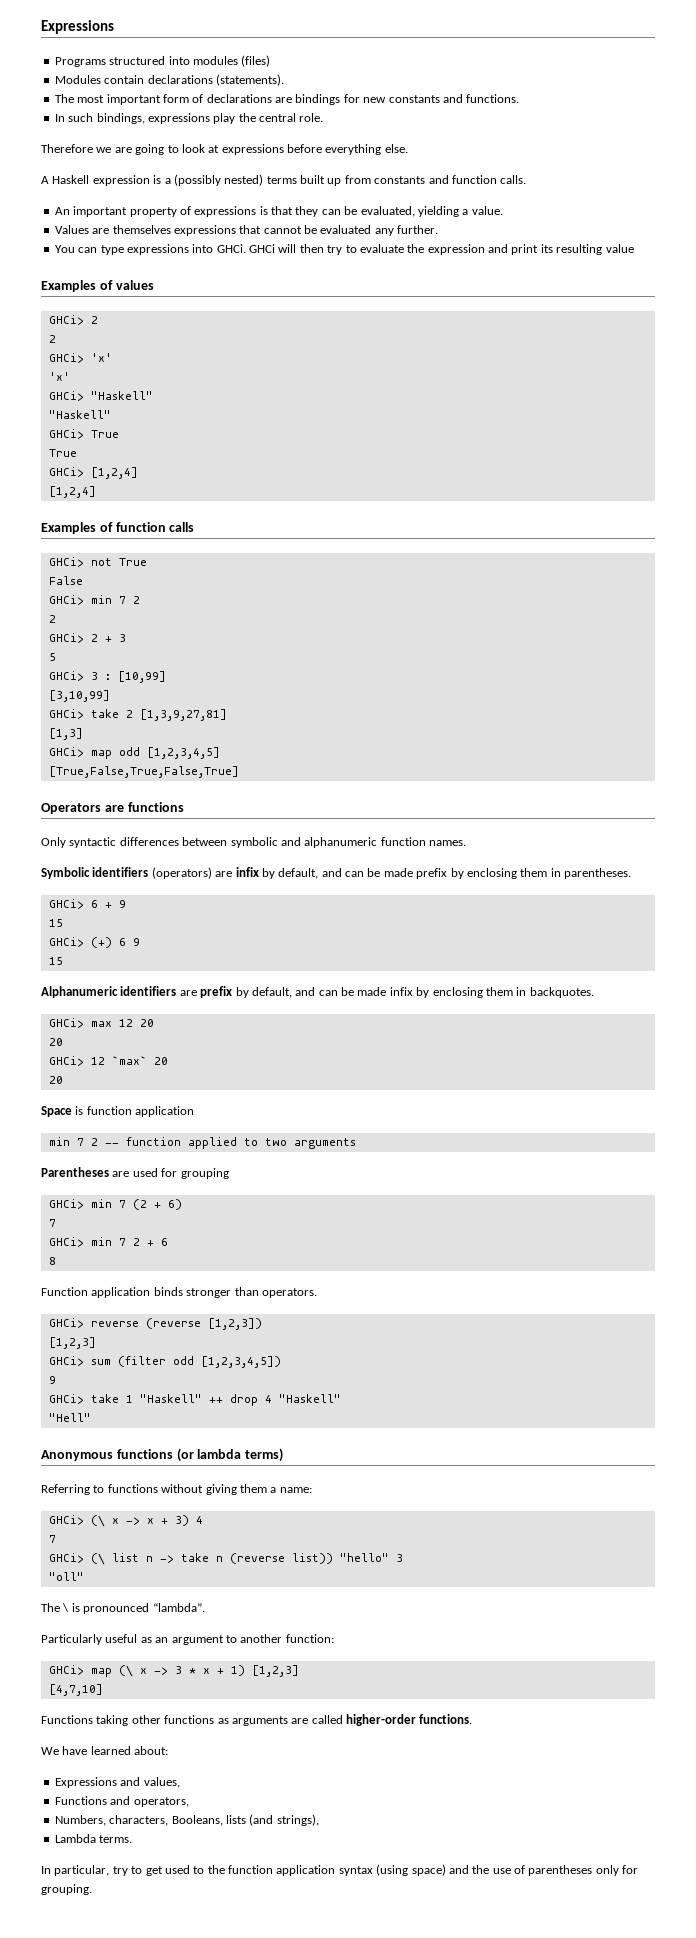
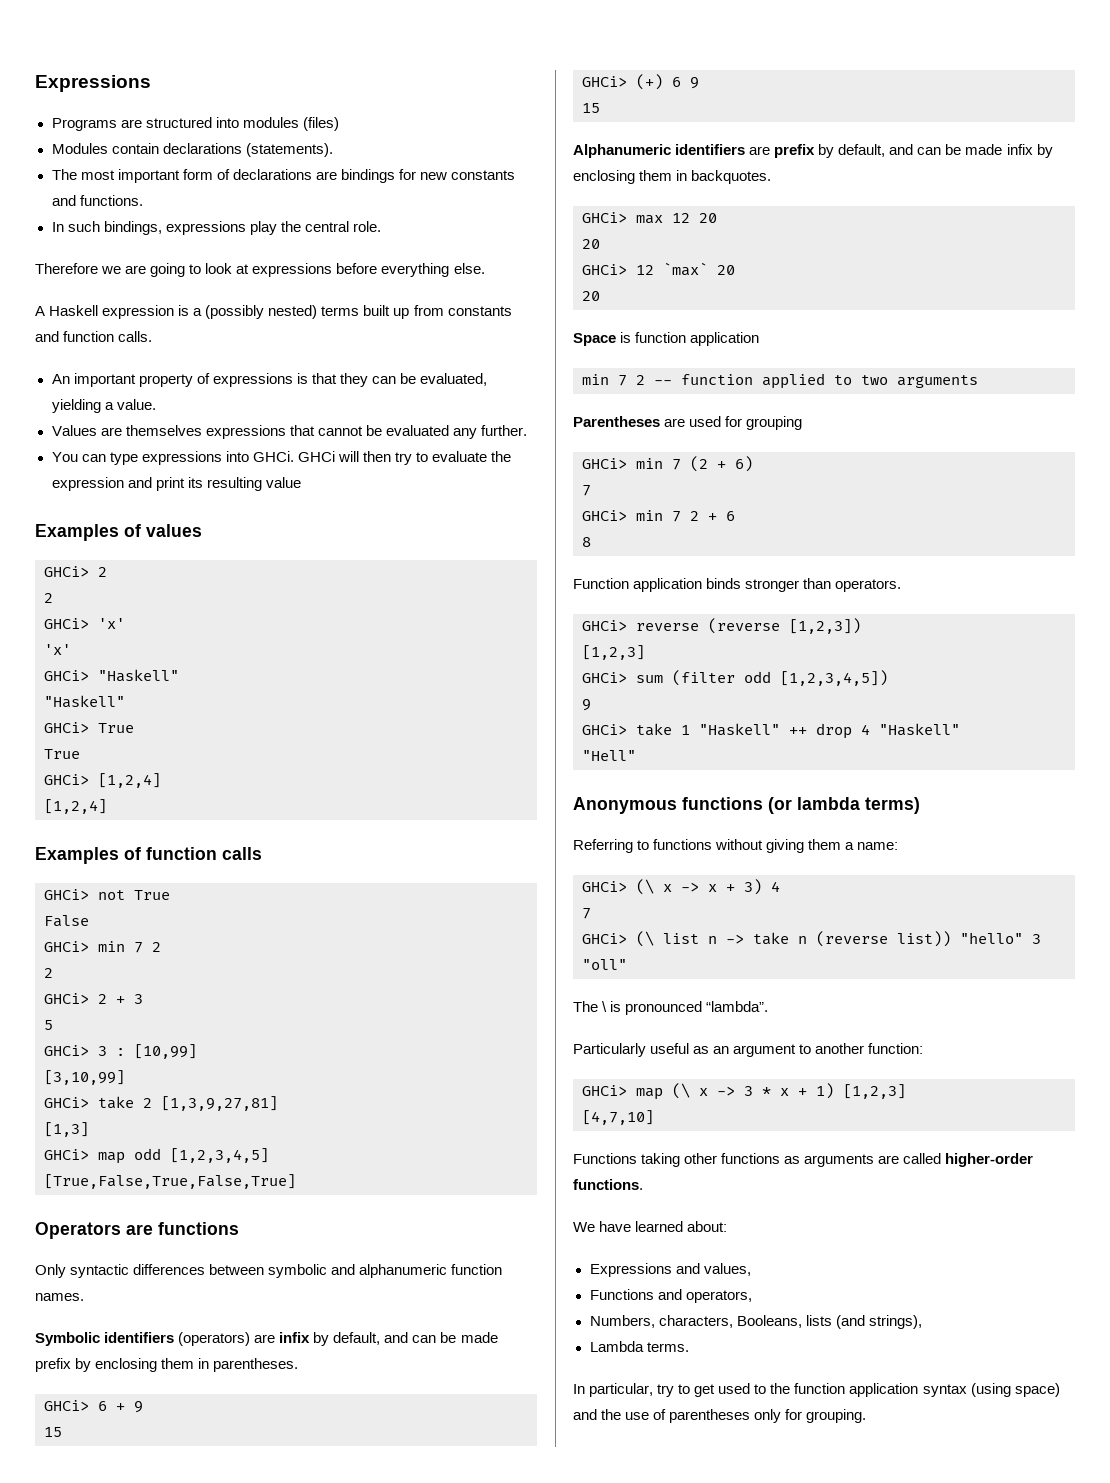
(106, 62) none -> [120,119,142,128] are

